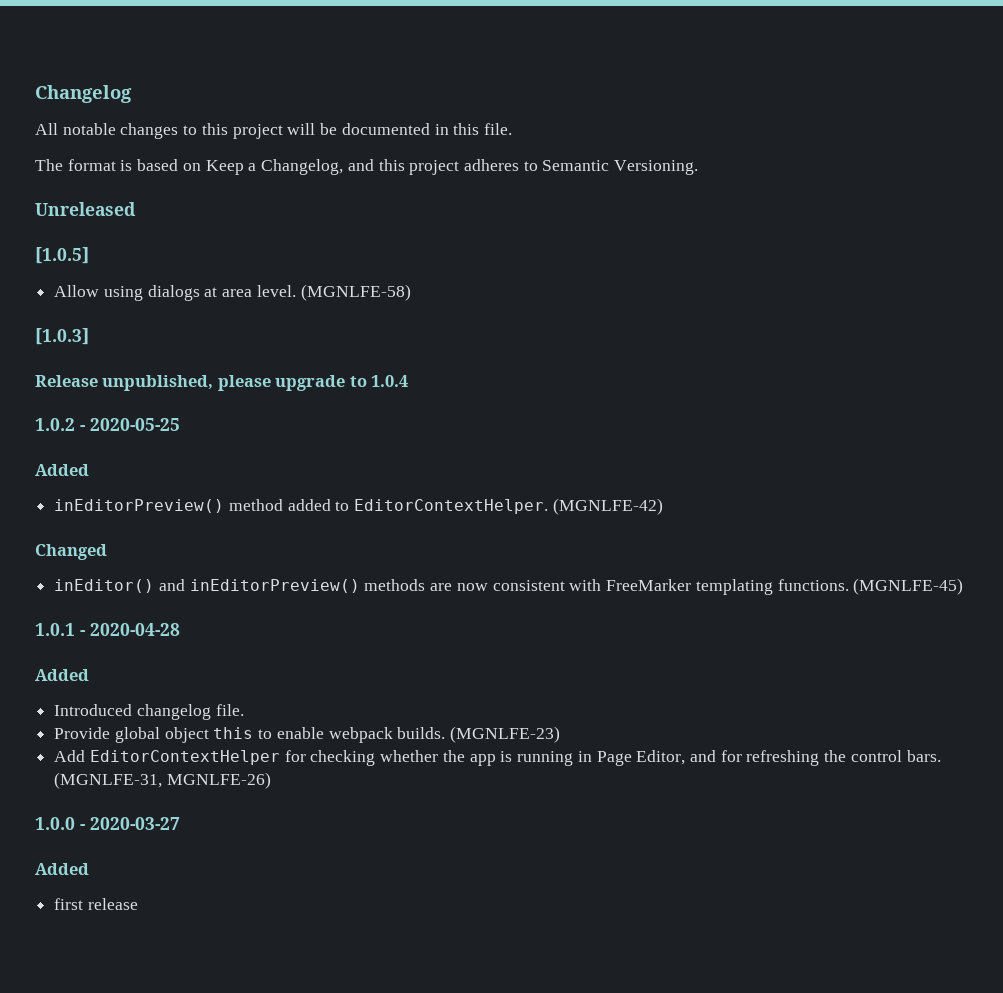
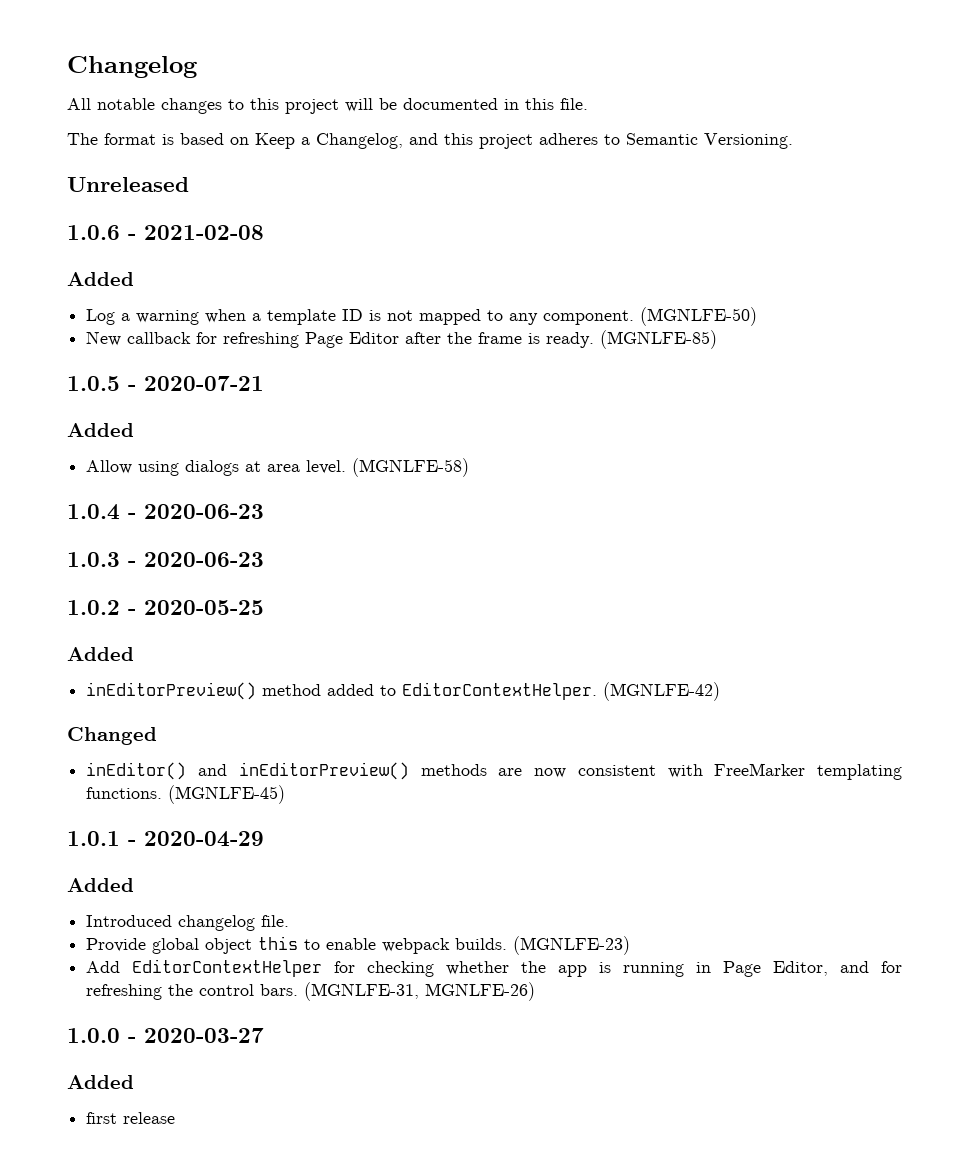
[35,247,89,264] [1.0.5] -> [67,225,264,240] [67,272,134,286] [86,307,758,326] [86,330,718,349] [67,376,264,391] [67,423,134,437] 1.0.6 - 2021-02-08 // Added // Log a warning when a template ID is not mapped to any component. (MGNLFE-50) // New callback for refreshing Page Editor after the frame is ready. (MGNLFE-85) // 1.0.5 - 2020-07-21 // Added
[35,328,89,345] [35,375,409,391] [1.0.3] // Release unpublished, please upgrade to 1.0.4 -> [67,504,264,520] [67,552,264,567] 1.0.4 - 2020-06-23 // 1.0.3 - 2020-06-23
[90,623,180,636] 2020-04-28 -> [144,831,264,847] 2020-04-29

